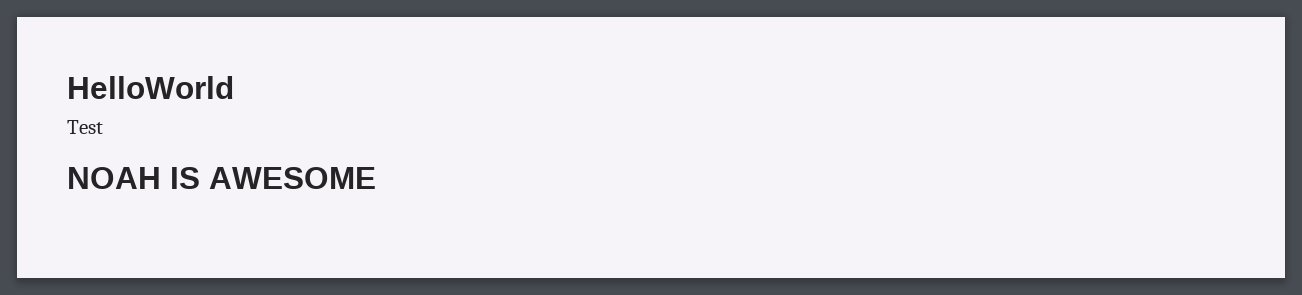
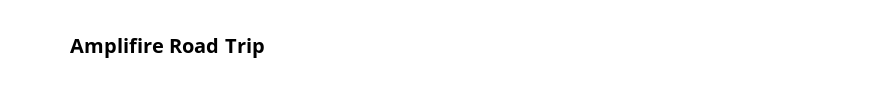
[67,76,234,99] [67,120,103,134] [67,167,376,189] HelloWorld // Test // NOAH IS AWESOME -> [70,38,265,58] Amplifire Road Trip

